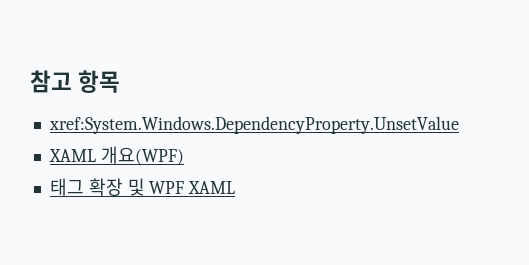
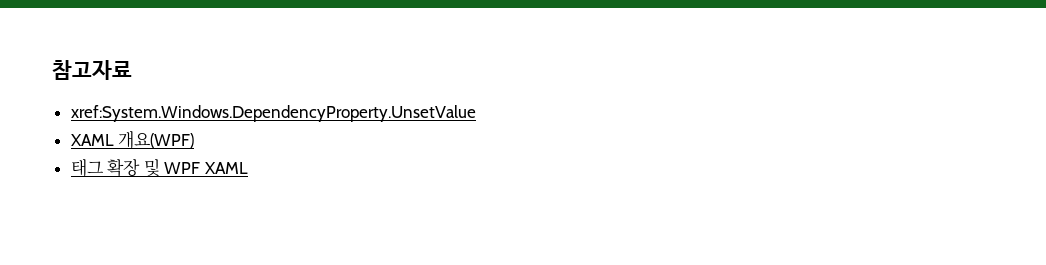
[30,70,121,93] 참고 항목 -> [52,60,132,80] 참고자료

